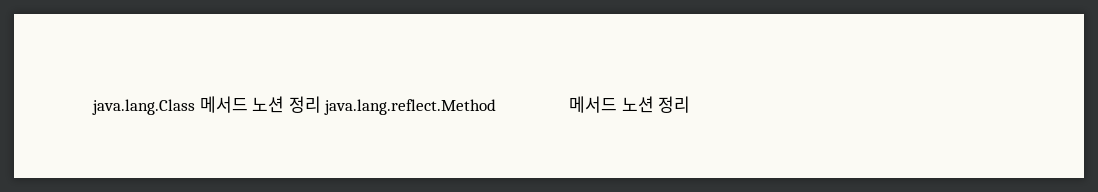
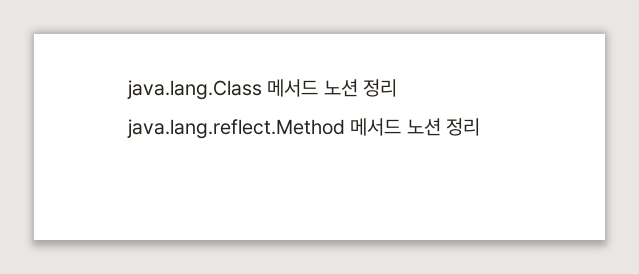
(321, 104) none -> (398, 88) //

